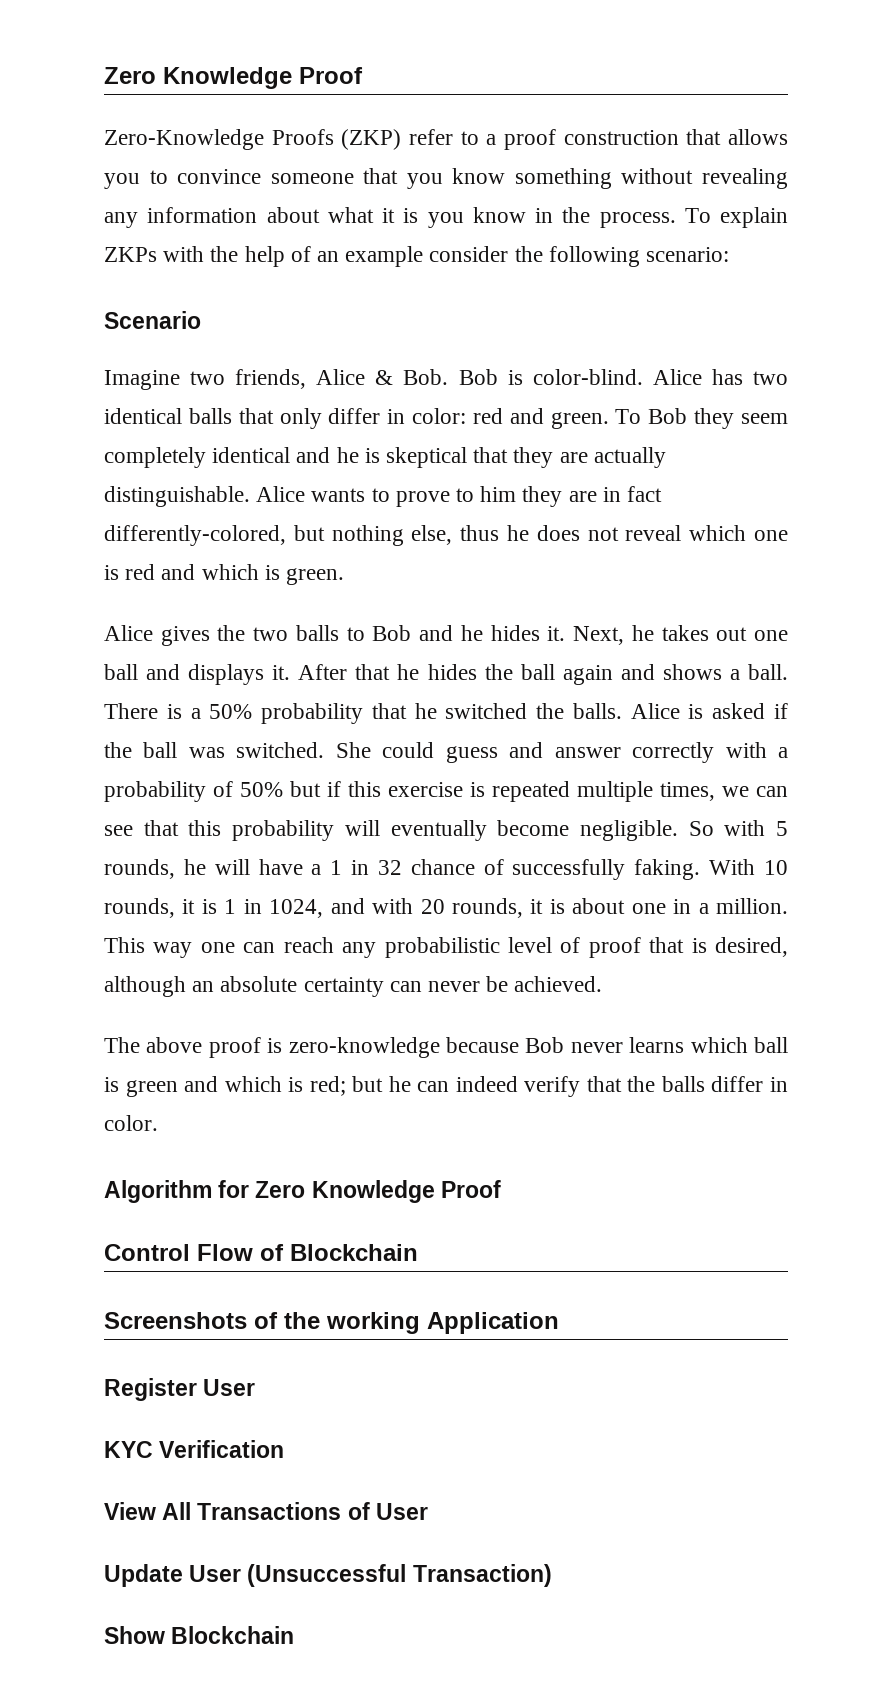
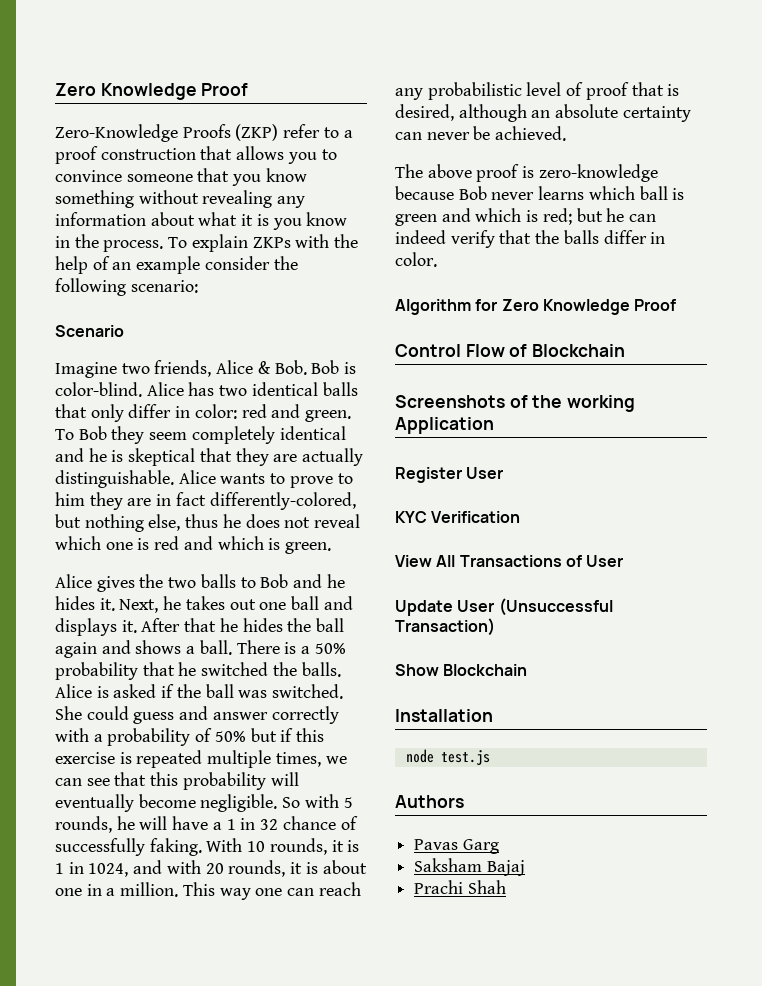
(295, 1635) none -> [395,709,493,722] [405,749,490,765] [395,795,464,808] [414,839,499,854] [414,858,525,876] [414,880,506,894] // Installation // node test.js // Authors // Pavas Garg // Saksham Bajaj // Prachi Shah

